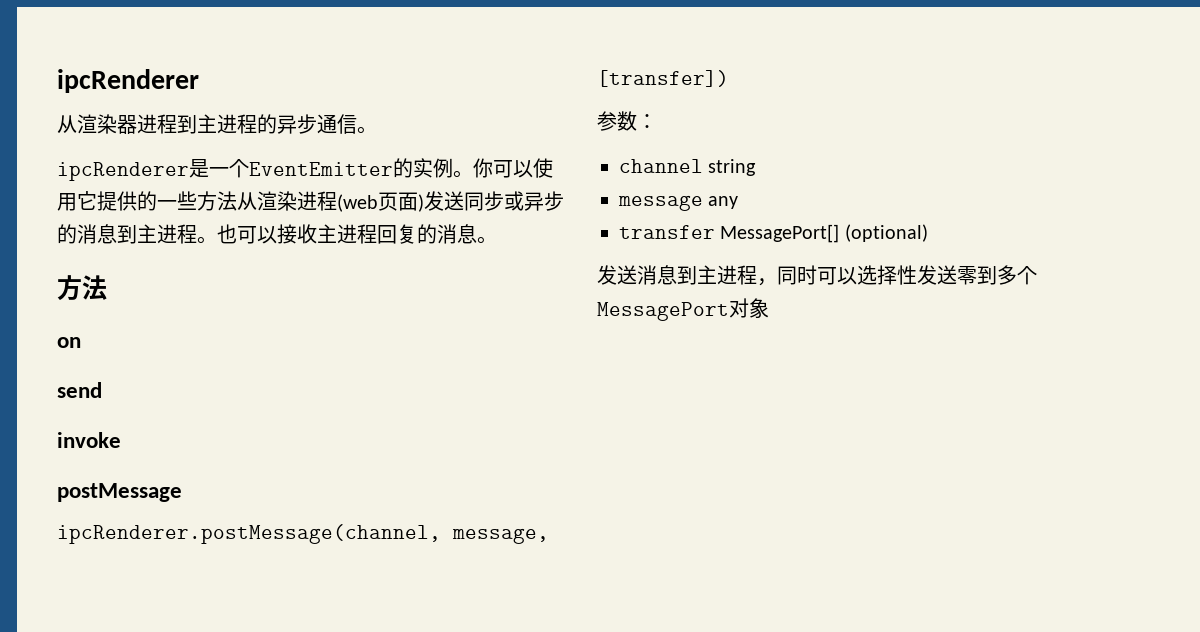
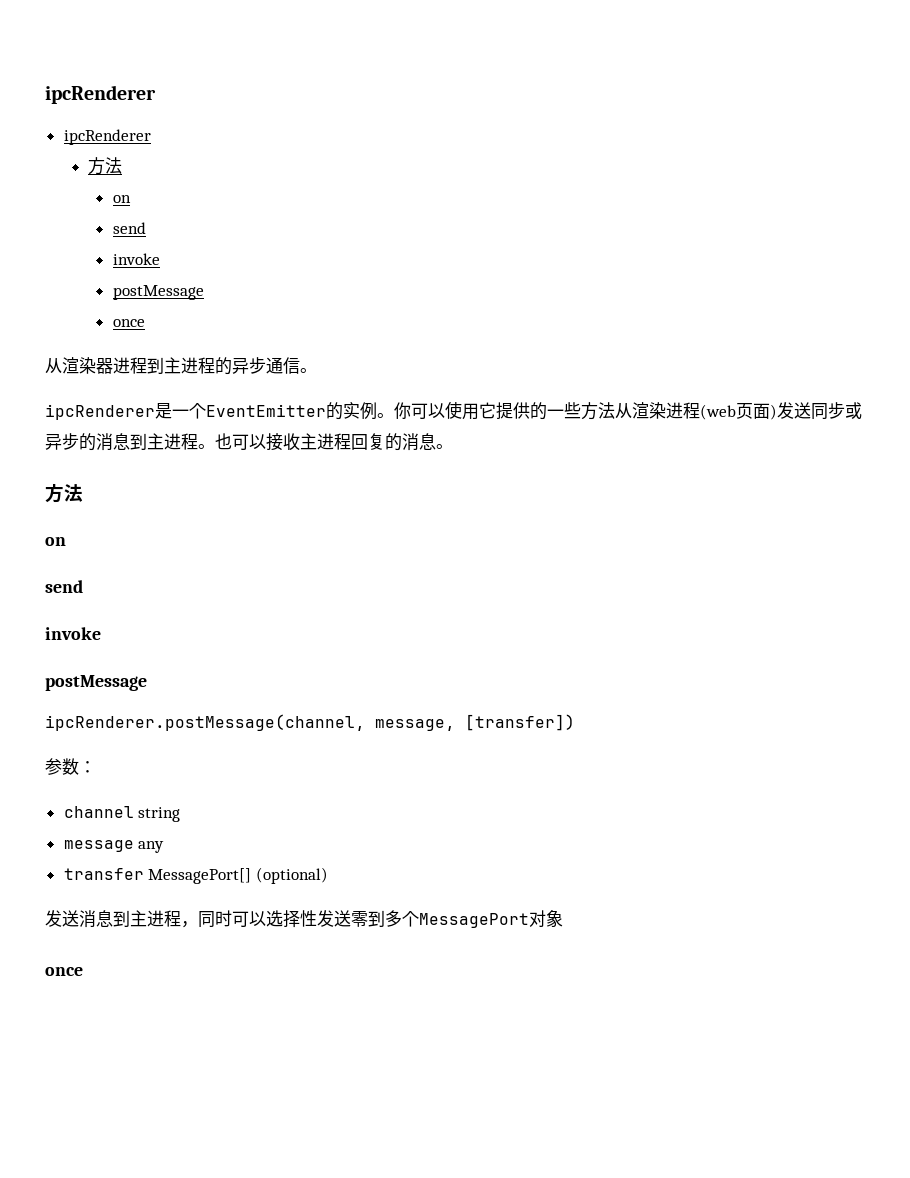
[57,69,199,93] ipcRenderer -> [45,85,156,104] [63,129,151,145] [88,157,123,175] [112,195,131,203] [112,222,146,234] [112,253,160,265] [112,285,204,300] [112,319,145,327] ipcRenderer // ipcRenderer // 方法 // on // send // invoke // postMessage // once
(769, 308) none -> [45,967,83,976] // once

